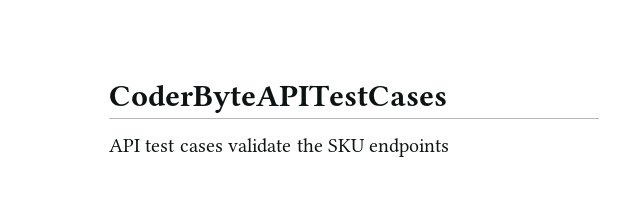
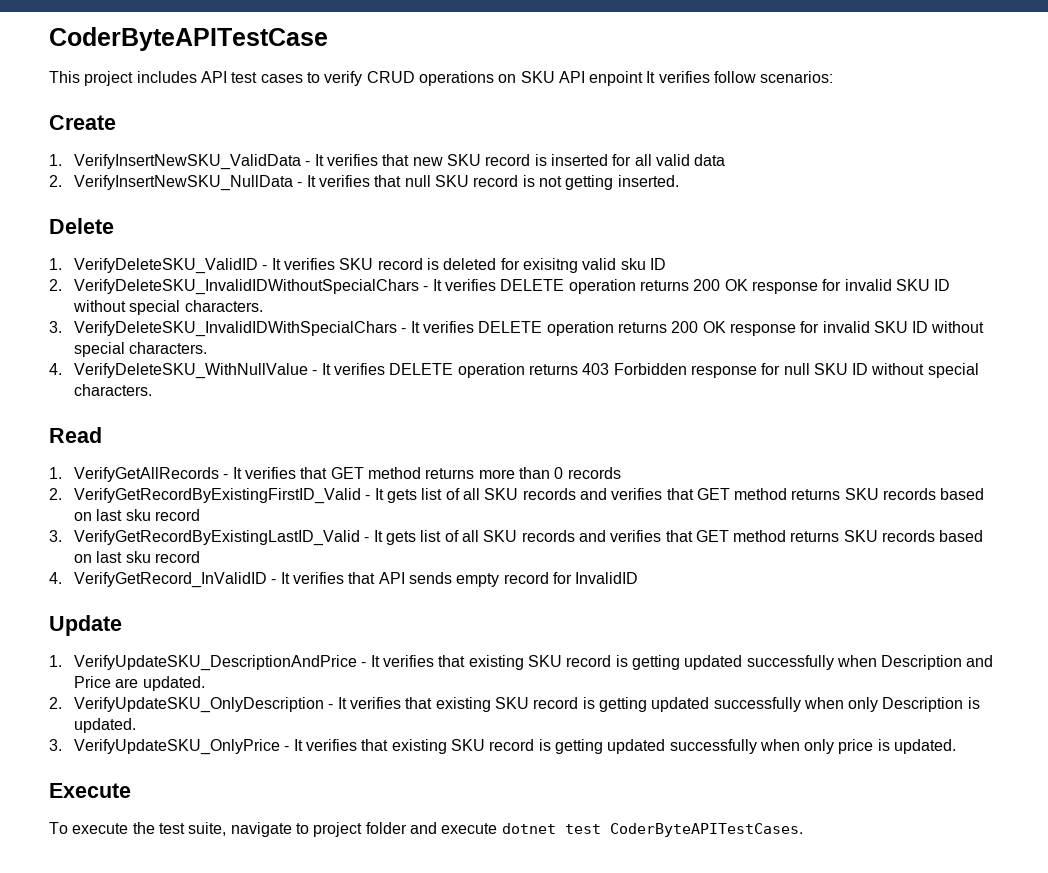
[109,85,447,113] [109,138,450,157] CoderByteAPITestCases // API test cases validate the SKU endpoints -> [49,27,328,51] [49,71,834,86] [49,115,116,130] [49,154,726,170] [49,175,679,191] [49,218,114,234] [49,258,666,274] [49,279,951,295] [73,300,263,315] [49,321,985,337] [74,342,208,357] [49,363,979,379] [74,384,153,396] [49,427,102,443] [49,467,621,482] [49,488,985,504] [74,509,200,521] [49,530,984,546] [74,551,200,563] [49,572,639,588] [49,615,122,636] [49,655,994,671] [74,676,205,691] [49,697,980,713] [74,718,137,733] [49,739,957,755] [49,783,131,798] [49,822,803,837] CoderByteAPITestCase // This project includes API test cases to verify CRUD operations on SKU API enpoint It verifies follow scenarios: // Create // 1. VerifyInsertNewSKU_ValidData - It verifies that new SKU record is inserted for all valid data // 2. VerifyInsertNewSKU_NullData - It verifies that null SKU record is not getting inserted. // Delete // 1. VerifyDeleteSKU_ValidID - It verifies SKU record is deleted for exisitng valid sku ID // 2. VerifyDeleteSKU_InvalidIDWithoutSpecialChars - It verifies DELETE operation returns 200 OK response for invalid SKU ID without special characters. // 3. VerifyDeleteSKU_InvalidIDWithSpecialChars - It verifies DELETE operation returns 200 OK response for invalid SKU ID without special characters. // 4. VerifyDeleteSKU_WithNullValue - It verifies DELETE operation returns 403 Forbidden response for null SKU ID without special characters. // Read // 1. VerifyGetAllRecords - It verifies that GET method returns more than 0 records // 2. VerifyGetRecordByExistingFirstID_Valid - It gets list of all SKU records and verifies that GET method returns SKU records based on last sku record // 3. VerifyGetRecordByExistingLastID_Valid - It gets list of all SKU records and verifies that GET method returns SKU records based on last sku record // 4. VerifyGetRecord_InValidID - It verifies that API sends empty record for InvalidID // Update // 1. VerifyUpdateSKU_DescriptionAndPrice - It verifies that existing SKU record is getting updated successfully when Description and Price are updated. // 2. VerifyUpdateSKU_OnlyDescription - It verifies that existing SKU record is getting updated successfully when only Description is updated. // 3. VerifyUpdateSKU_OnlyPrice - It verifies that existing SKU record is getting updated successfully when only price is updated. // Execute // To execute the test suite, navigate to project folder and execute dotnet test CoderByteAPITestCases.

